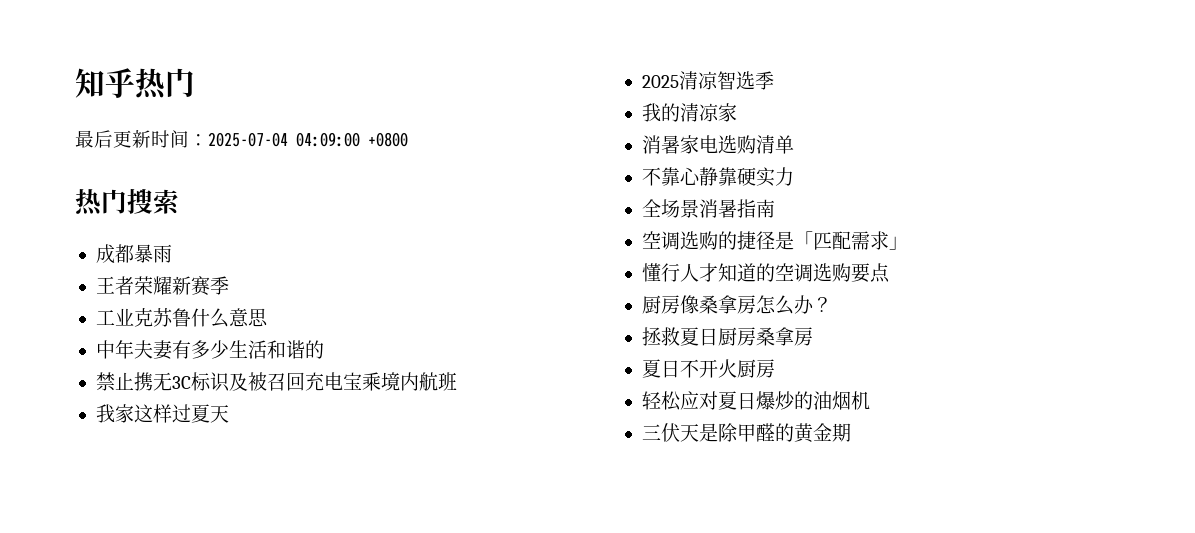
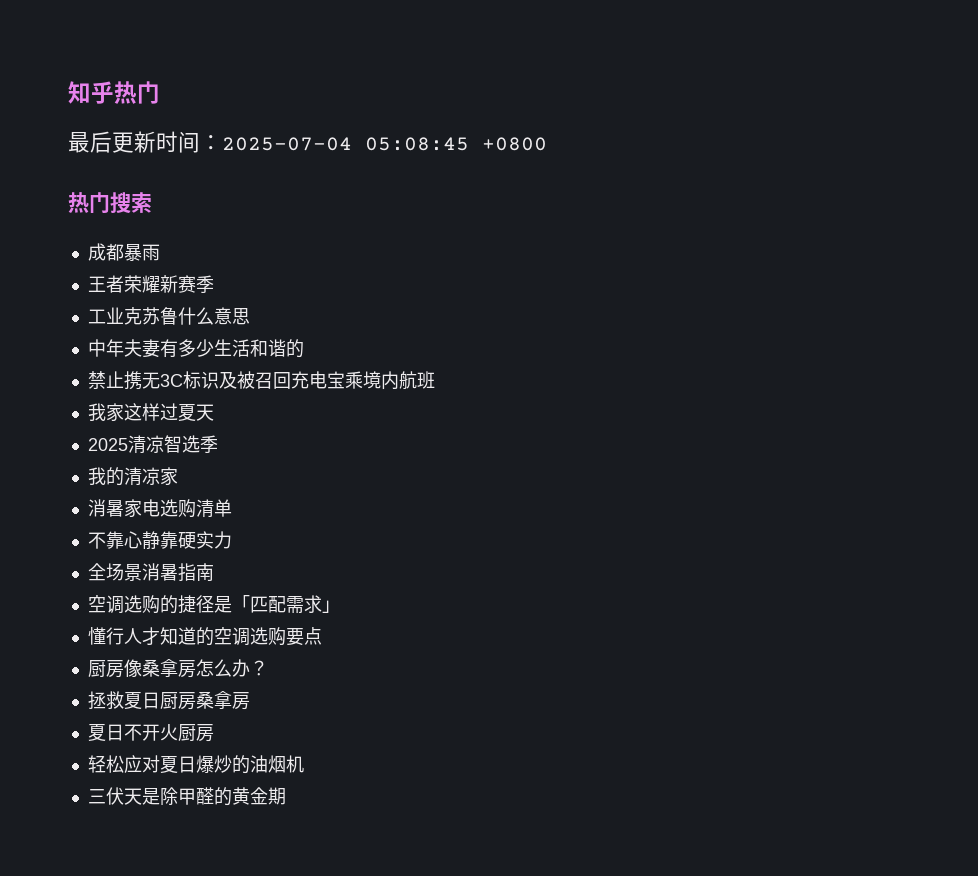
[296,132,360,147] 04:09:00 -> [365,137,469,151] 05:08:45

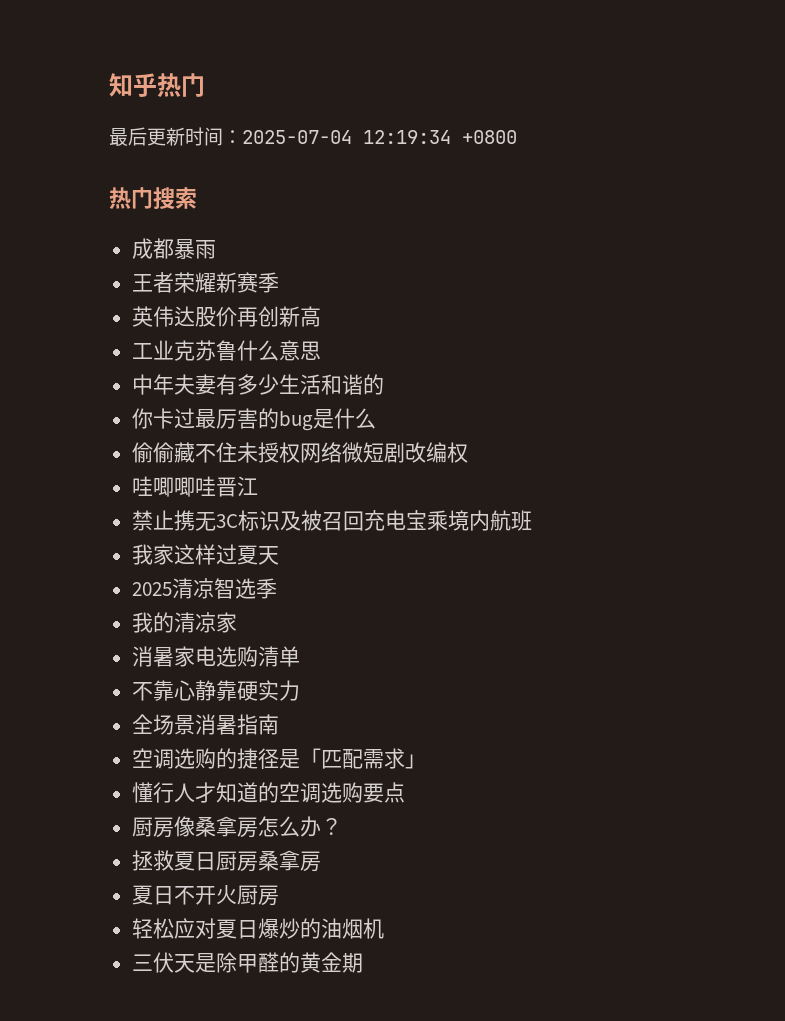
[365,137,469,151] 05:08:45 -> [363,130,451,144] 12:19:34
(214, 284) none -> [132,306,322,327] // 英伟达股价再创新高
(304, 348) none -> [132,408,377,431] [132,442,469,463] [132,476,259,497] // 你卡过最厉害的bug是什么 // 偷偷藏不住未授权网络微短剧改编权 // 哇唧唧哇晋江

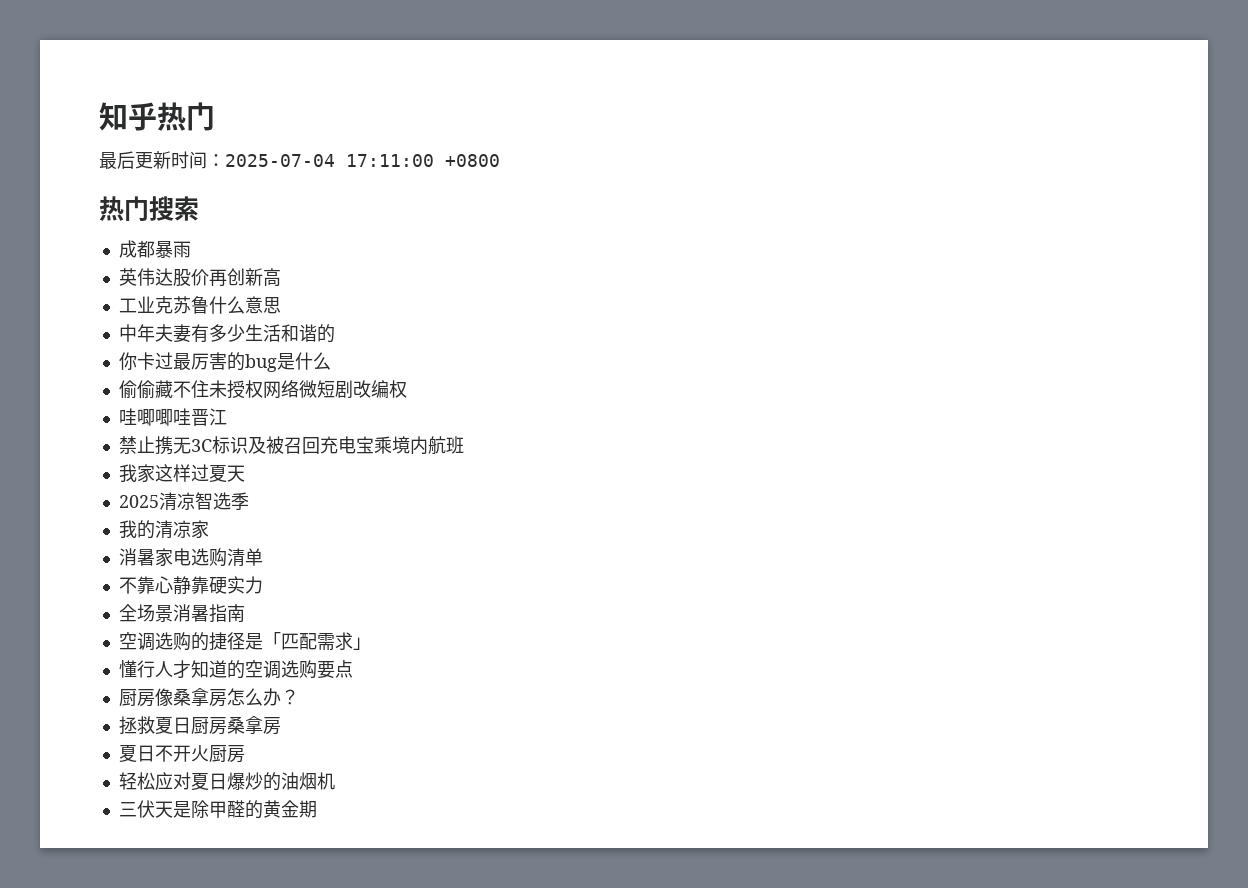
[363,130,451,144] 12:19:34 -> [346,154,434,167] 17:11:00
[132,272,280,293] // 王者荣耀新赛季 -> (191, 249) none

